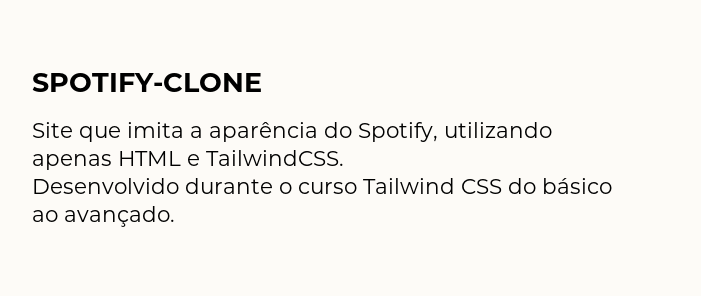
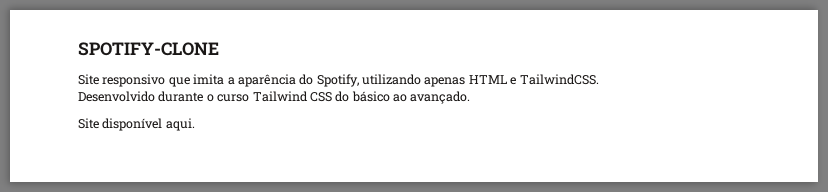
(73, 130) none -> [102,74,166,87] responsivo
(175, 216) none -> [78,118,195,131] // Site disponível aqui.

